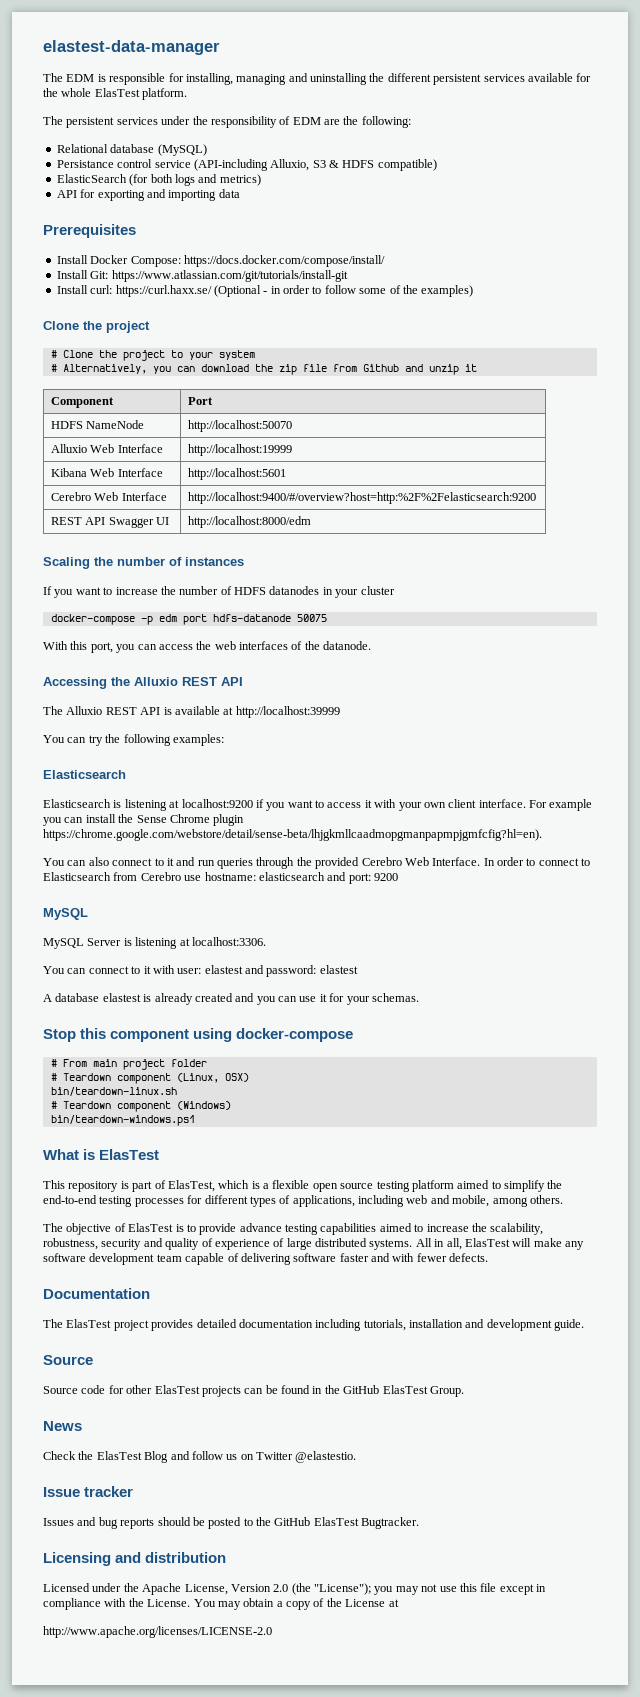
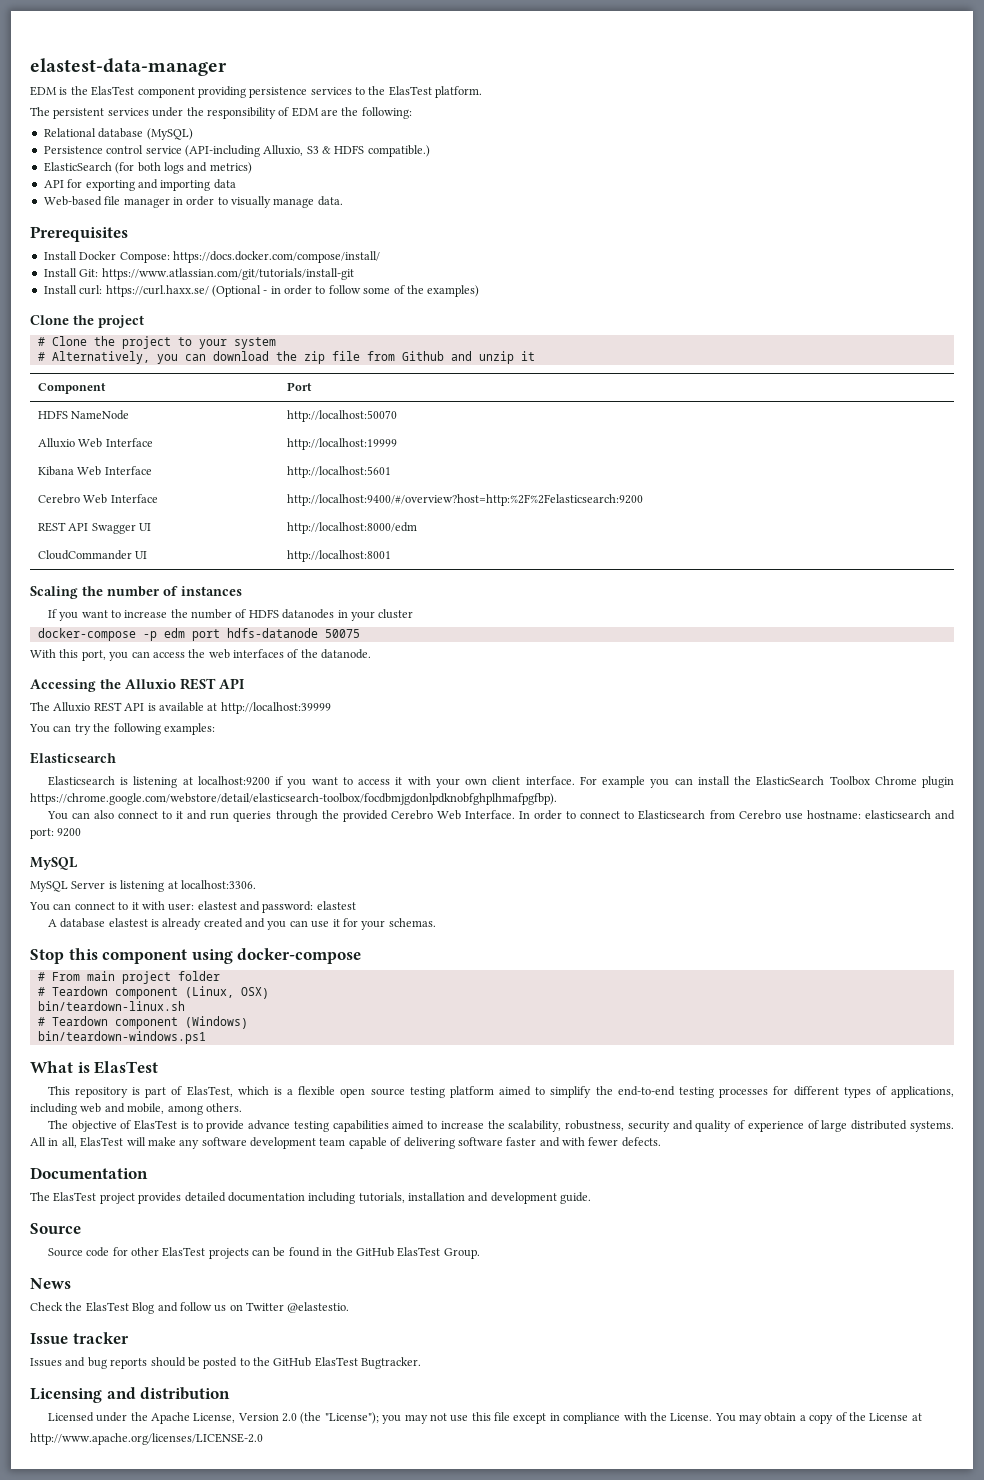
[43,73,63,82] The -> (227, 67) none
[109,73,592,85] [43,88,92,97] responsible for installing, managing and uninstalling the different persistent services available for the whole -> [70,86,386,98] the ElasTest component providing persistence services to the
[56,160,114,168] Persistance -> [43,146,103,154] Persistence
[377,159,437,171] compatible) -> [367,145,430,157] compatible.)
(240, 193) none -> [43,196,343,208] // Web-based file manager in order to visually manage data.
(311, 522) none -> [37,550,148,560] [286,550,391,562] // CloudCommander UI | http://localhost:8001
[136,815,167,823] Sense -> [756,776,870,786] ElasticSearch Toolbox
[43,829,542,841] https://chrome.google.com/webstore/detail/sense-beta/lhjgkmllcaadmopgmanpapmpjgmfcfig?hl=en). -> [30,793,557,805] https://chrome.google.com/webstore/detail/elasticsearch-toolbox/focdbmjgdonlpdknobfghplhmafpgfbp).

